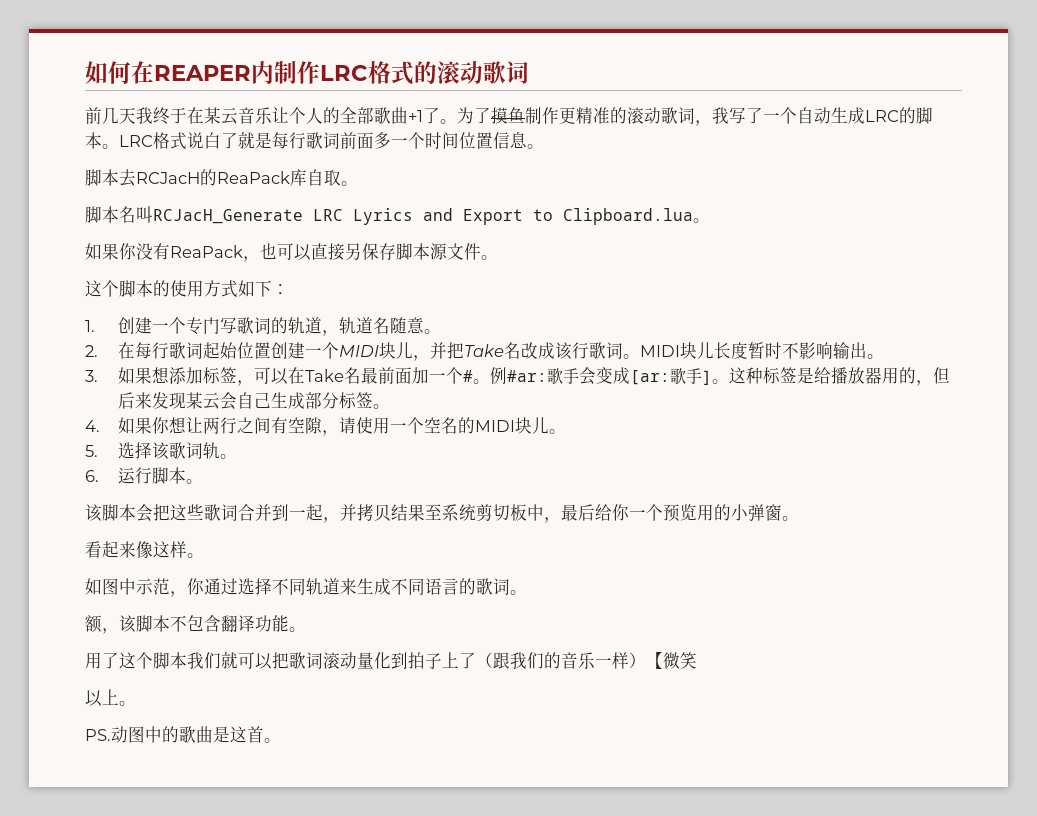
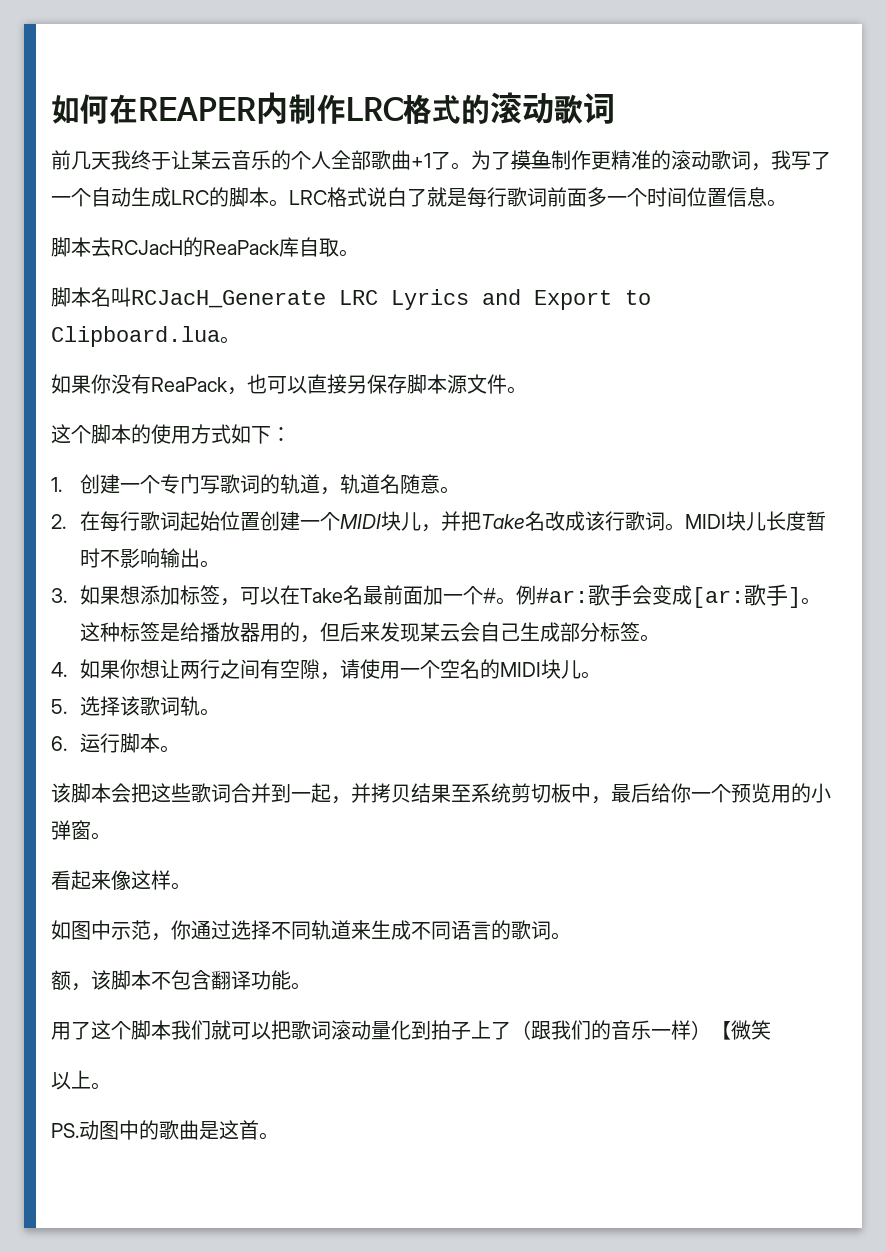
[187,107,204,124] 在 -> [171,150,191,170] 让
[272,107,340,124] 让个人的 -> [271,150,331,170] 的个人

